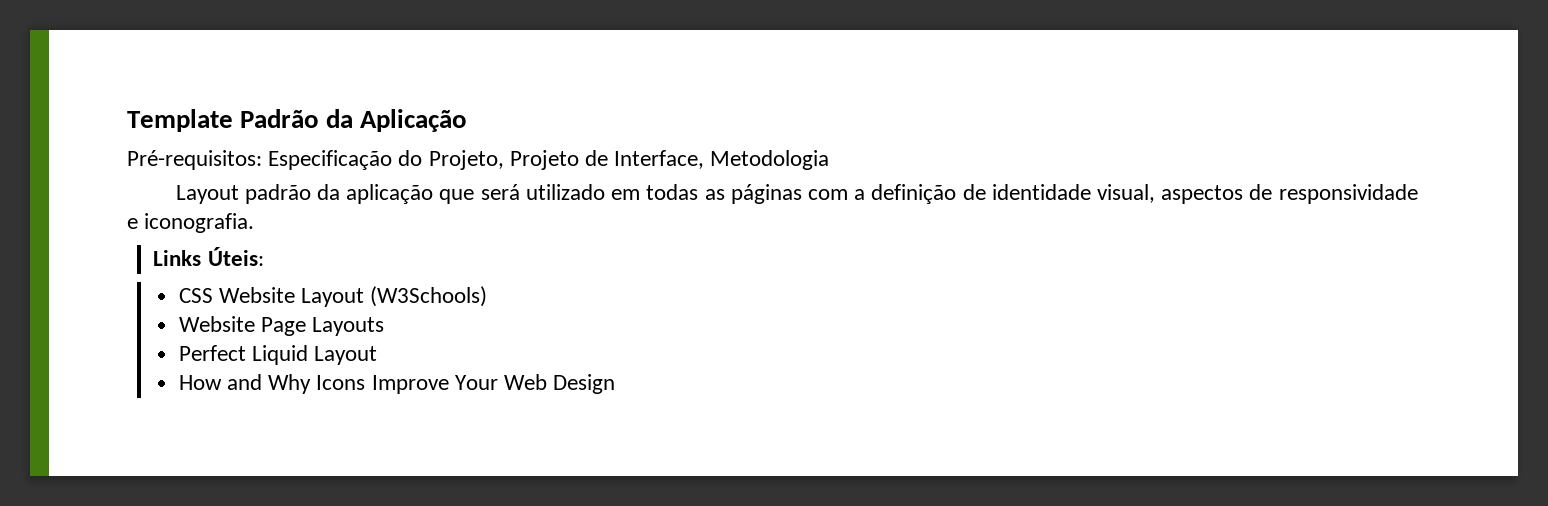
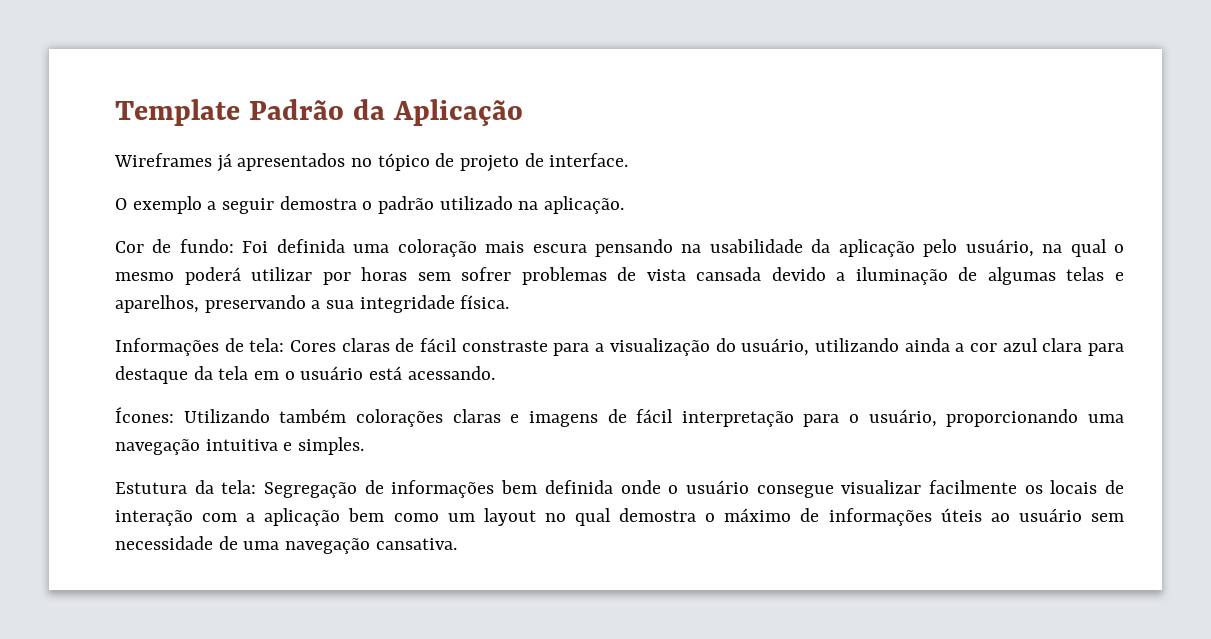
[127,150,830,170] [175,184,1418,204] [127,213,255,233] [153,247,264,266] [178,286,488,307] [178,316,385,336] [178,345,378,365] [178,374,616,394] Pré-requisitos: Especificação do Projeto, Projeto de Interface, Metodologia // Layout padrão da aplicação que será utilizado em todas as páginas com a definição de identidade visual, aspectos de responsividade e iconografia. // Links Úteis: // CSS Website Layout (W3Schools) // Website Page Layouts // Perfect Liquid Layout // How and Why Icons Improve Your Web Design -> [114,153,629,172] [115,196,625,214] [115,239,1124,257] [115,267,1124,285] [115,295,510,313] [115,338,1125,356] [115,366,495,384] [115,407,1124,427] [115,437,365,455] [115,480,1124,498] [115,508,1124,526] [115,536,457,554] Wireframes já apresentados no tópico de projeto de interface. // O exemplo a seguir demostra o padrão utilizado na aplicação. // Cor de fundo: Foi definida uma coloração mais escura pensando na usabilidade da aplicação pelo usuário, na qual o mesmo poderá utilizar por horas sem sofrer problemas de vista cansada devido a iluminação de algumas telas e aparelhos, preservando a sua integridade física. // Informações de tela: Cores claras de fácil constraste para a visualização do usuário, utilizando ainda a cor azul clara para destaque da tela em o usuário está acessando. // Ícones: Utilizando também colorações claras e imagens de fácil interpretação para o usuário, proporcionando uma navegação intuitiva e simples. // Estutura da tela: Segregação de informações bem definida onde o usuário consegue visualizar facilmente os locais de interação com a aplicação bem como um layout no qual demostra o máximo de informações úteis ao usuário sem necessidade de uma navegação cansativa.

